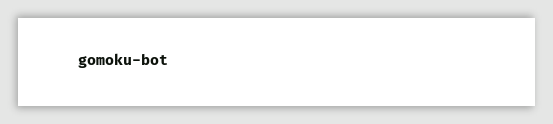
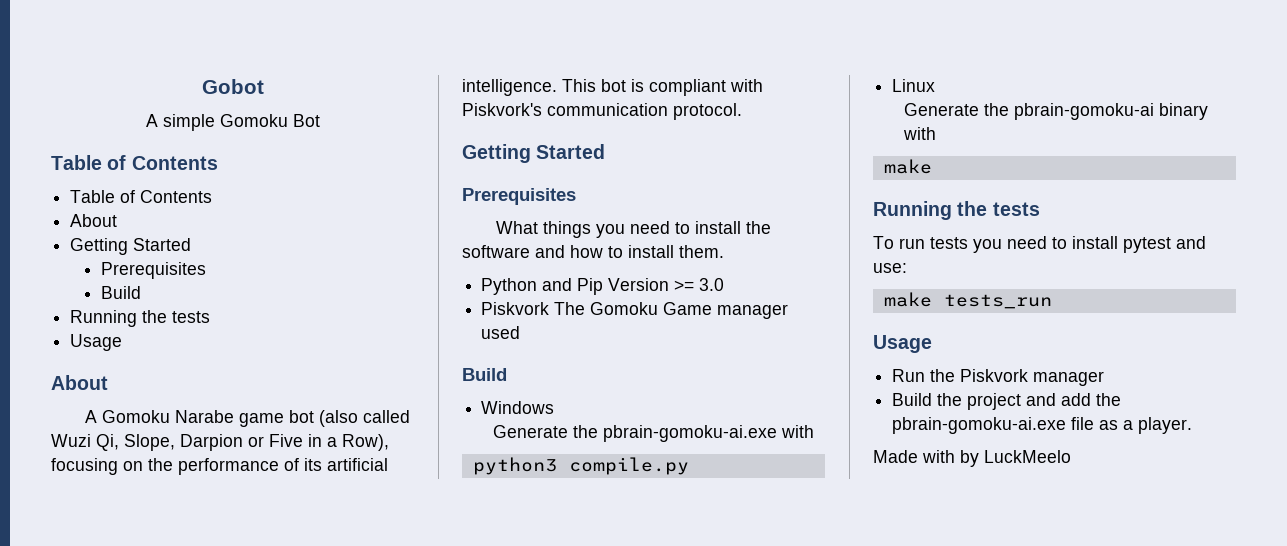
[78,53,168,68] gomoku-bot -> [201,79,264,94] [145,114,320,131] [51,155,218,170] [70,190,213,203] [70,214,118,227] [70,238,192,255] [100,262,206,279] [100,286,141,299] [70,310,211,327] [70,334,123,351] [51,375,108,390] [85,410,411,427] [51,434,389,451] [51,458,388,475] [462,79,763,96] [462,103,742,120] [462,144,606,163] [462,188,576,205] [496,221,772,238] [462,245,724,258] [481,278,725,295] [481,302,789,319] [481,326,521,339] [462,368,507,381] [481,401,555,414] [492,425,814,442] [472,457,689,475] [892,79,936,92] [903,103,1208,120] [902,127,936,140] [883,159,932,174] [873,201,1040,220] [873,236,1206,253] [873,263,907,273] [883,292,1052,309] [873,335,932,353] [892,369,1105,386] [892,393,1122,410] [892,417,1193,434] [873,450,1071,467] Gobot // A simple Gomoku Bot // Table of Contents // Table of Contents // About // Getting Started // Prerequisites // Build // Running the tests // Usage // About // A Gomoku Narabe game bot (also called Wuzi Qi, Slope, Darpion or Five in a Row), focusing on the performance of its artificial intelligence. This bot is compliant with Piskvork's communication protocol. // Getting Started // Prerequisites // What things you need to install the software and how to install them. // Python and Pip Version >= 3.0 // Piskvork The Gomoku Game manager used // Build // Windows // Generate the pbrain-gomoku-ai.exe with // python3 compile.py // Linux // Generate the pbrain-gomoku-ai binary with // make // Running the tests // To run tests you need to install pytest and use: // make tests_run // Usage // Run the Piskvork manager // Build the project and add the pbrain-gomoku-ai.exe file as a player. // Made with by LuckMeelo

